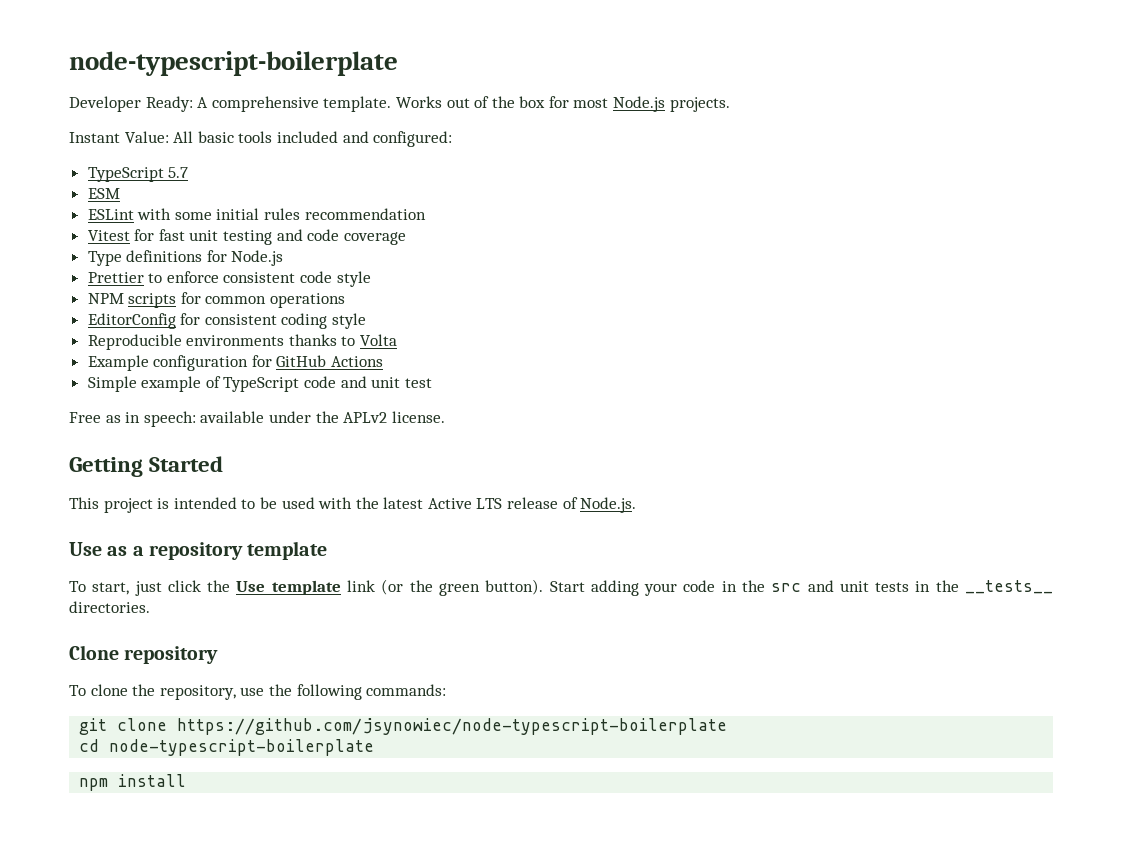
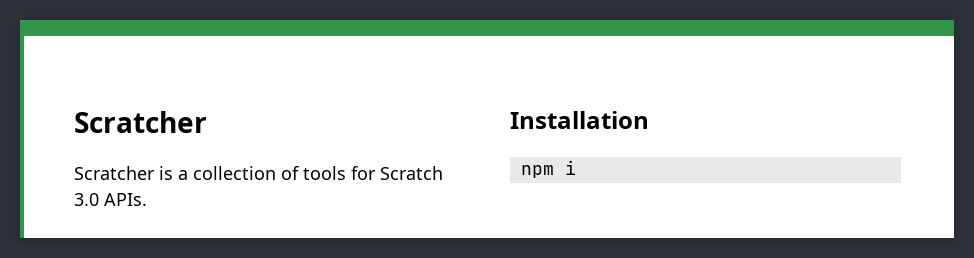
[69,51,398,76] [69,96,730,112] [69,131,453,147] [87,167,189,182] [87,188,120,199] [87,208,426,220] [87,229,406,245] [87,250,284,266] [87,271,371,287] [87,292,346,308] [87,313,367,329] [87,334,398,350] [87,355,384,371] [87,376,432,392] [69,411,445,427] [69,456,224,477] [69,497,637,513] [69,541,328,560] [69,579,1053,596] [69,601,150,613] [69,645,219,664] [69,684,447,700] [79,718,728,735] [79,739,375,756] node-typescript-boilerplate // Developer Ready: A comprehensive template. Works out of the box for most Node.js projects. // Instant Value: All basic tools included and configured: // TypeScript 5.7 // ESM // ESLint with some initial rules recommendation // Vitest for fast unit testing and code coverage // Type definitions for Node.js // Prettier to enforce consistent code style // NPM scripts for common operations // EditorConfig for consistent coding style // Reproducible environments thanks to Volta // Example configuration for GitHub Actions // Simple example of TypeScript code and unit test // Free as in speech: available under the APLv2 license. // Getting Started // This project is intended to be used with the latest Active LTS release of Node.js. // Use as a repository template // To start, just click the Use template link (or the green button). Start adding your code in the src and unit tests in the __tests__ directories. // Clone repository // To clone the repository, use the following commands: // git clone https://github.com/jsynowiec/node-typescript-boilerplate // cd node-typescript-boilerplate -> [74,111,207,133] [74,166,443,180] [74,193,147,206] [510,111,649,129] Scratcher // Scratcher is a collection of tools for Scratch 3.0 APIs. // Installation
[118,774,187,787] install -> [564,160,576,175] i

